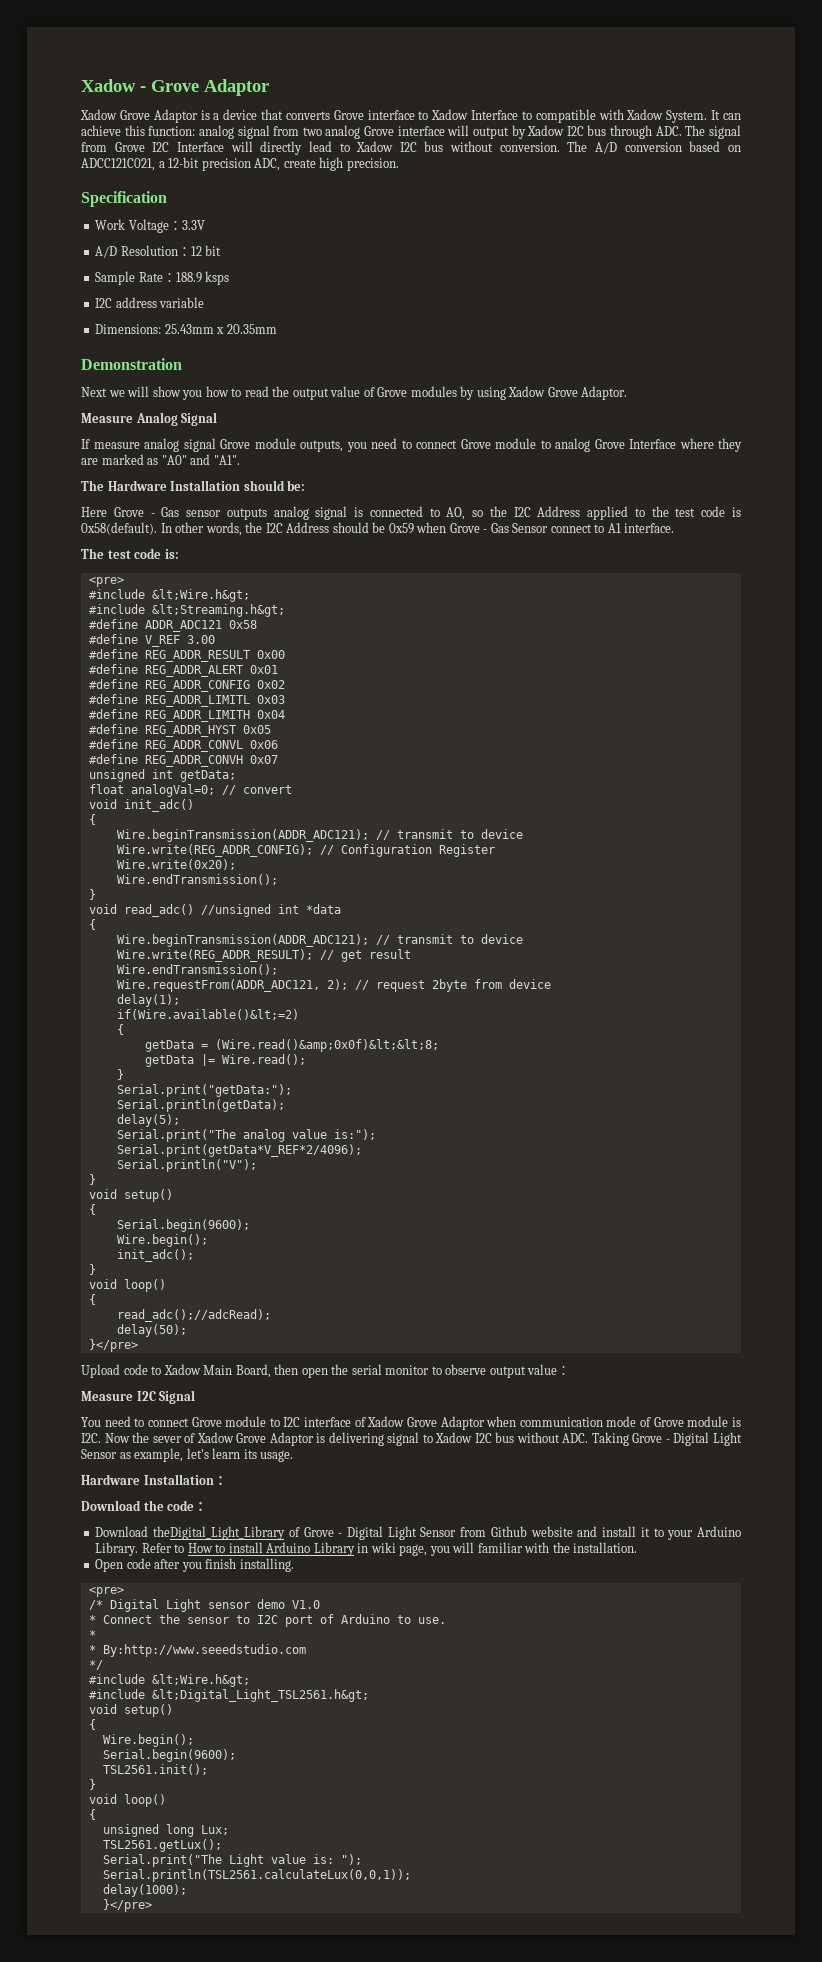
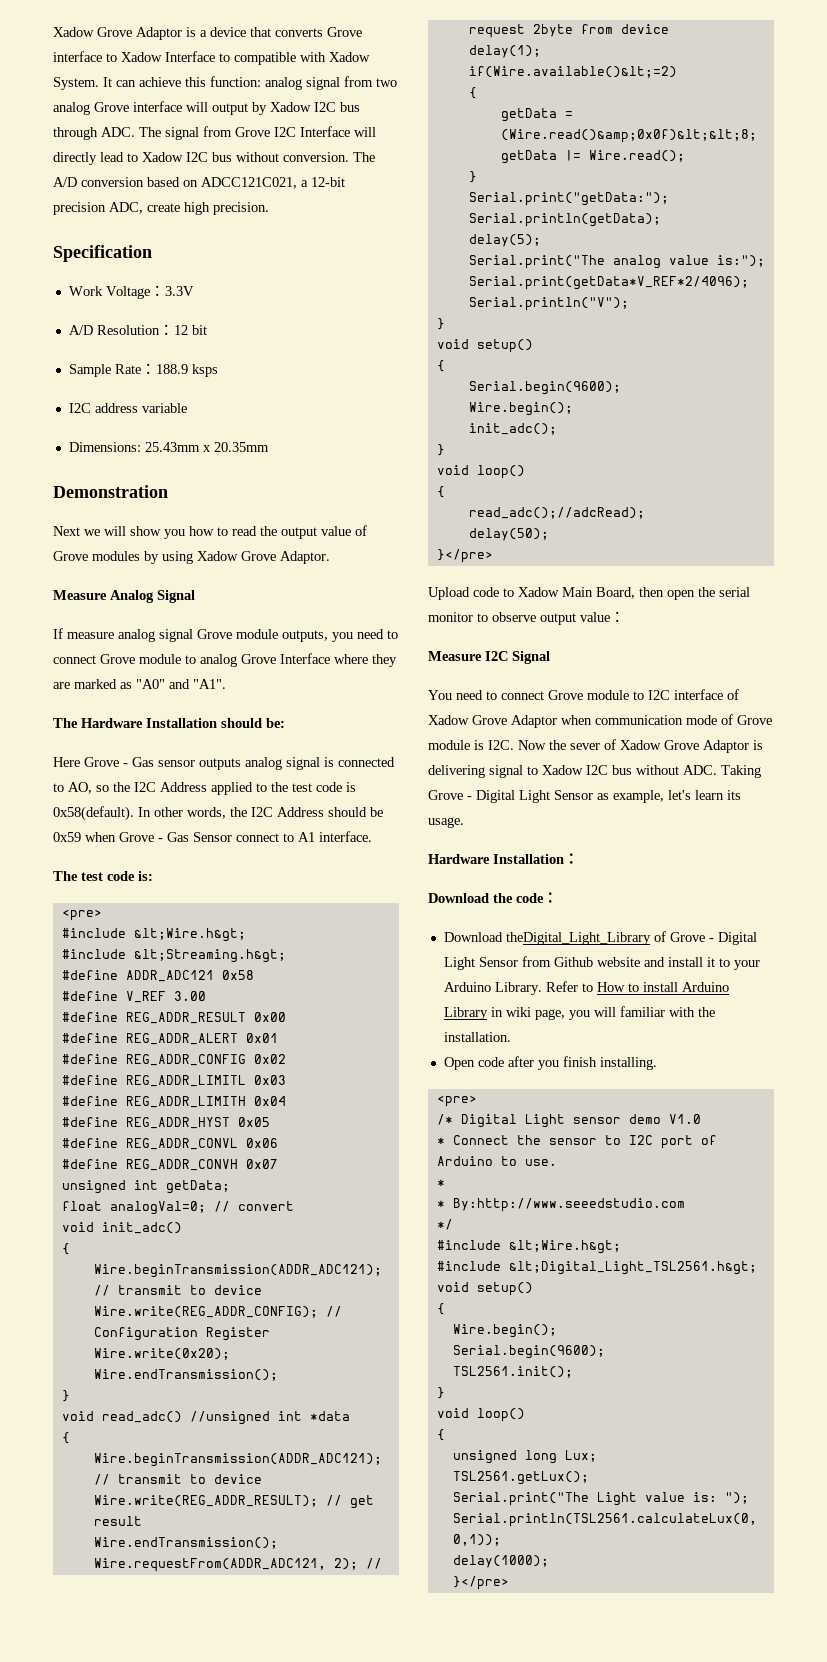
[81,79,269,96] [80,109,117,120] Xadow - Grove Adaptor // Xadow -> [53,27,94,37] Xadow

